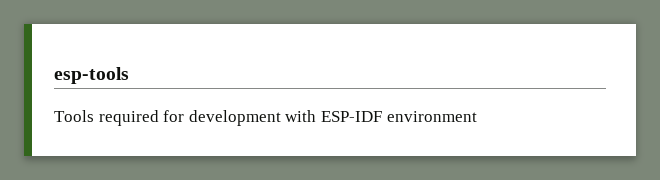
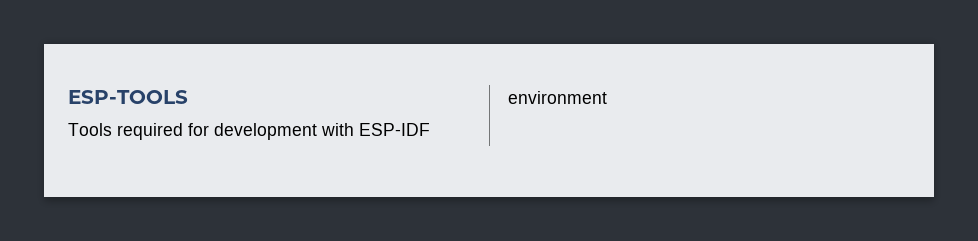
[54,67,129,84] esp-tools -> [68,90,188,104] ESP-TOOLS

